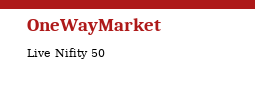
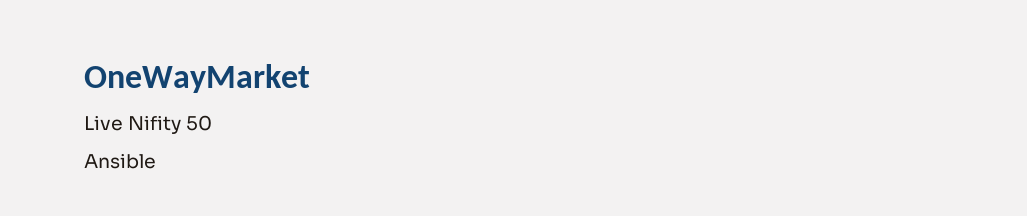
(105, 53) none -> [84,153,156,169] // Ansible

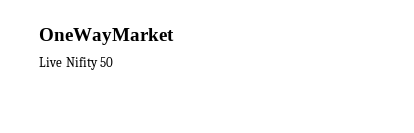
[84,153,156,169] // Ansible -> (114, 62) none

